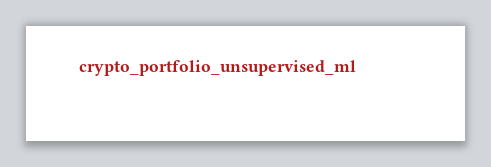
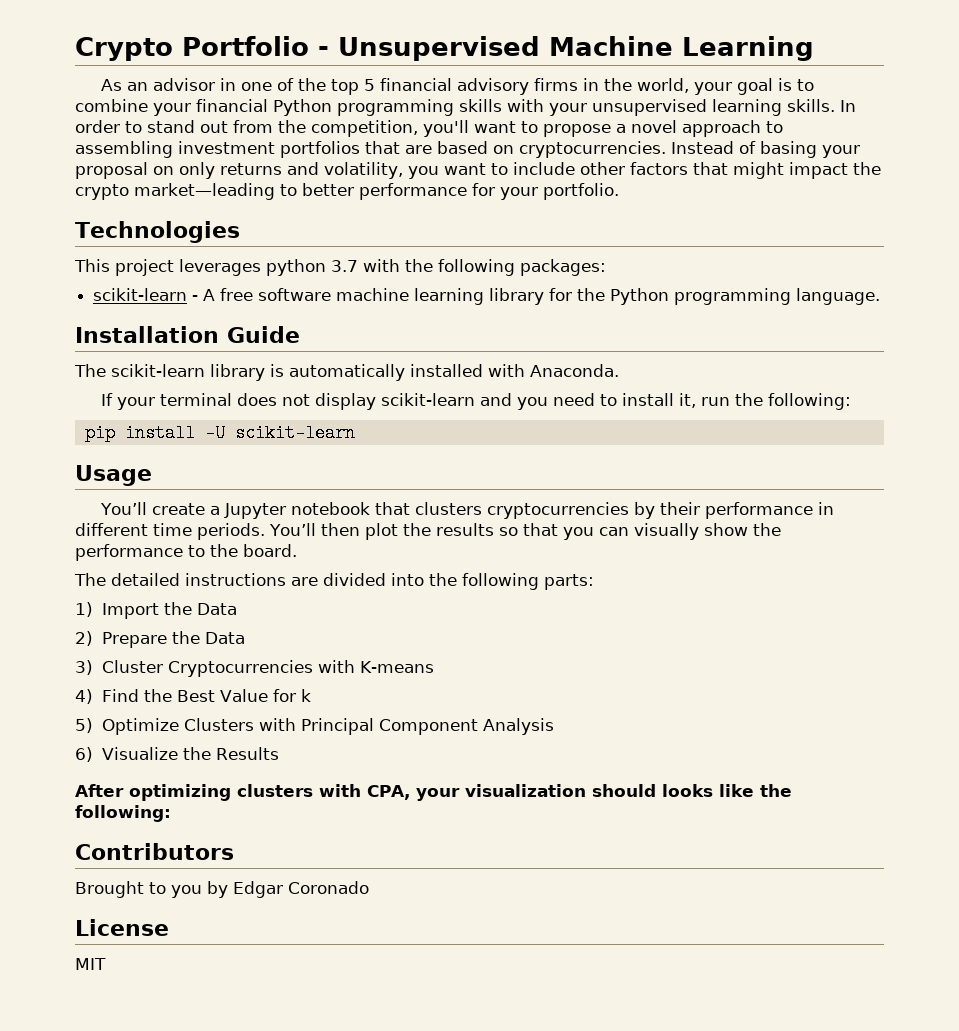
[79,60,356,76] crypto_portfolio_unsupervised_ml -> [75,36,814,61] [100,78,814,95] [75,99,856,116] [75,120,783,137] [75,141,860,158] [75,162,881,179] [75,183,619,200] [75,221,240,243] [74,259,606,276] [93,288,881,305] [75,326,300,343] [74,364,619,381] [100,393,851,410] [84,424,355,442] [75,465,152,486] [99,502,834,519] [75,523,781,540] [75,544,297,561] [74,573,594,590] [75,602,238,619] [75,631,246,648] [75,660,435,677] [75,689,312,704] [75,718,555,735] [75,747,280,762] [75,784,792,801] [75,805,171,822] [75,843,234,860] [75,881,369,898] [75,919,169,936] [75,958,106,970] Crypto Portfolio - Unsupervised Machine Learning // As an advisor in one of the top 5 financial advisory firms in the world, your goal is to combine your financial Python programming skills with your unsupervised learning skills. In order to stand out from the competition, you'll want to propose a novel approach to assembling investment portfolios that are based on cryptocurrencies. Instead of basing your proposal on only returns and volatility, you want to include other factors that might impact the crypto market—leading to better performance for your portfolio. // Technologies // This project leverages python 3.7 with the following packages: // scikit-learn - A free software machine learning library for the Python programming language. // Installation Guide // The scikit-learn library is automatically installed with Anaconda. // If your terminal does not display scikit-learn and you need to install it, run the following: // pip install -U scikit-learn // Usage // You’ll create a Jupyter notebook that clusters cryptocurrencies by their performance in different time periods. You’ll then plot the results so that you can visually show the performance to the board. // The detailed instructions are divided into the following parts: // 1) Import the Data // 2) Prepare the Data // 3) Cluster Cryptocurrencies with K-means // 4) Find the Best Value for k // 5) Optimize Clusters with Principal Component Analysis // 6) Visualize the Results // After optimizing clusters with CPA, your visualization should looks like the following: // Contributors // Brought to you by Edgar Coronado // License // MIT

